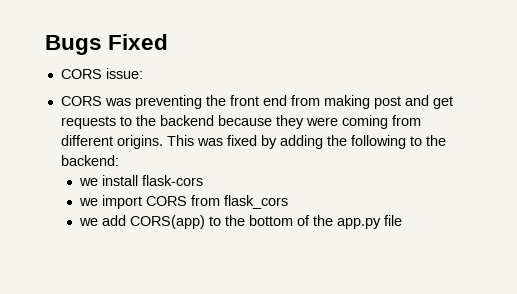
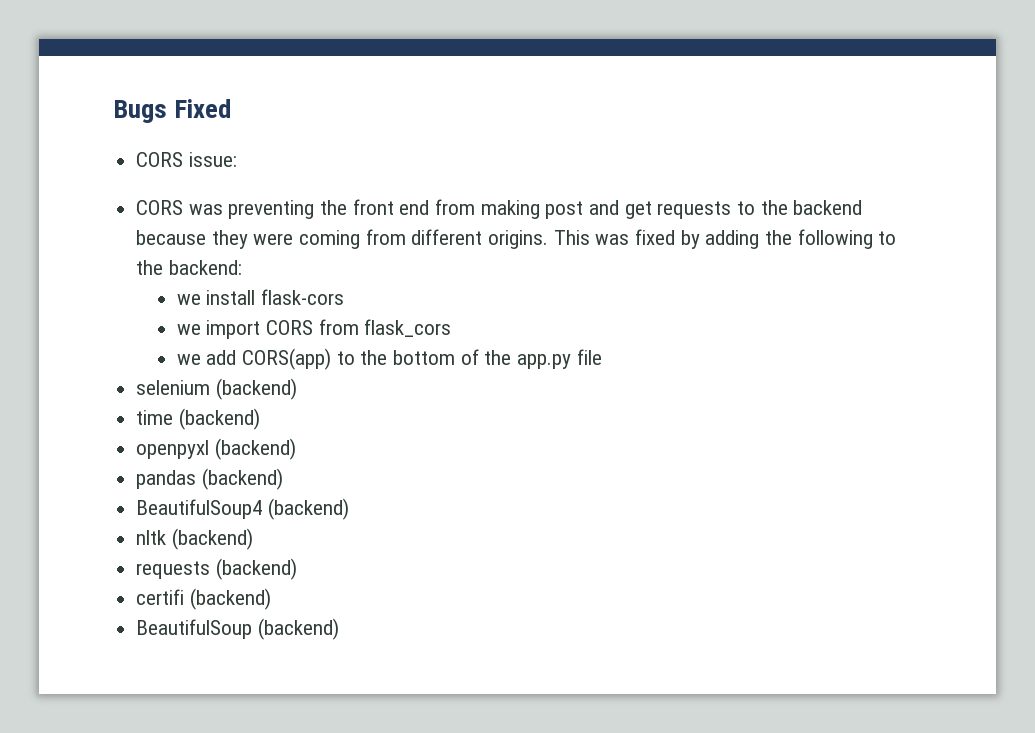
(403, 220) none -> [136,378,297,400] [136,408,260,430] [136,438,296,460] [136,468,283,490] [136,498,349,520] [136,528,253,550] [136,558,297,580] [136,588,271,610] [136,618,339,640] // selenium (backend) // time (backend) // openpyxl (backend) // pandas (backend) // BeautifulSoup4 (backend) // nltk (backend) // requests (backend) // certifi (backend) // BeautifulSoup (backend)

